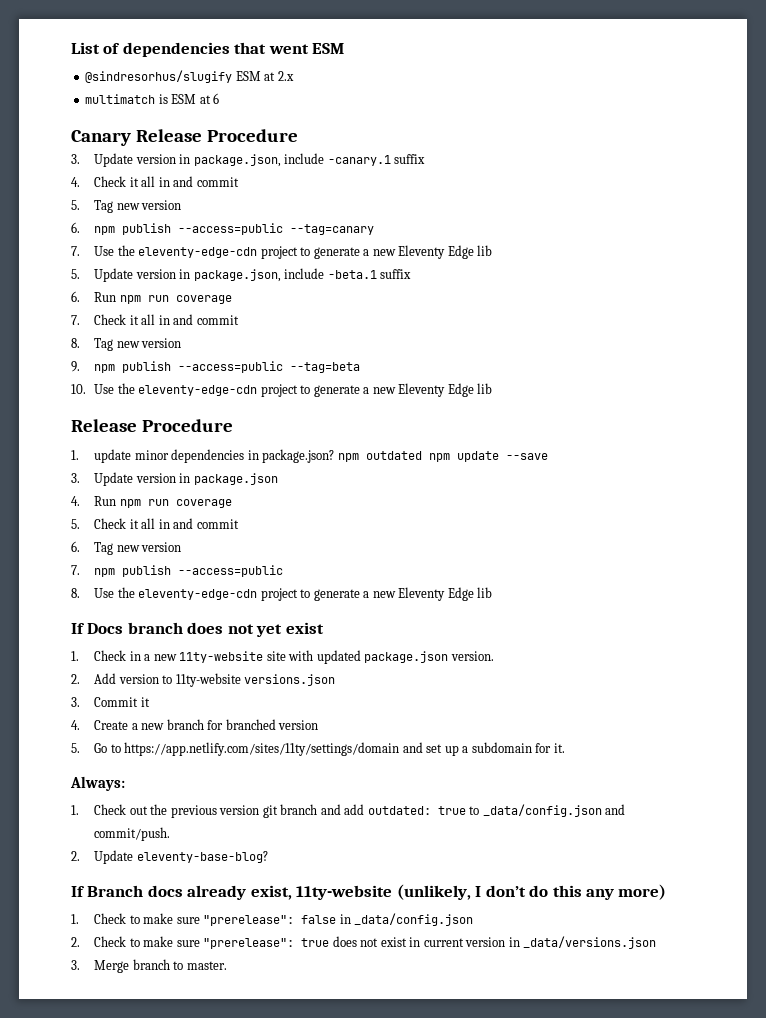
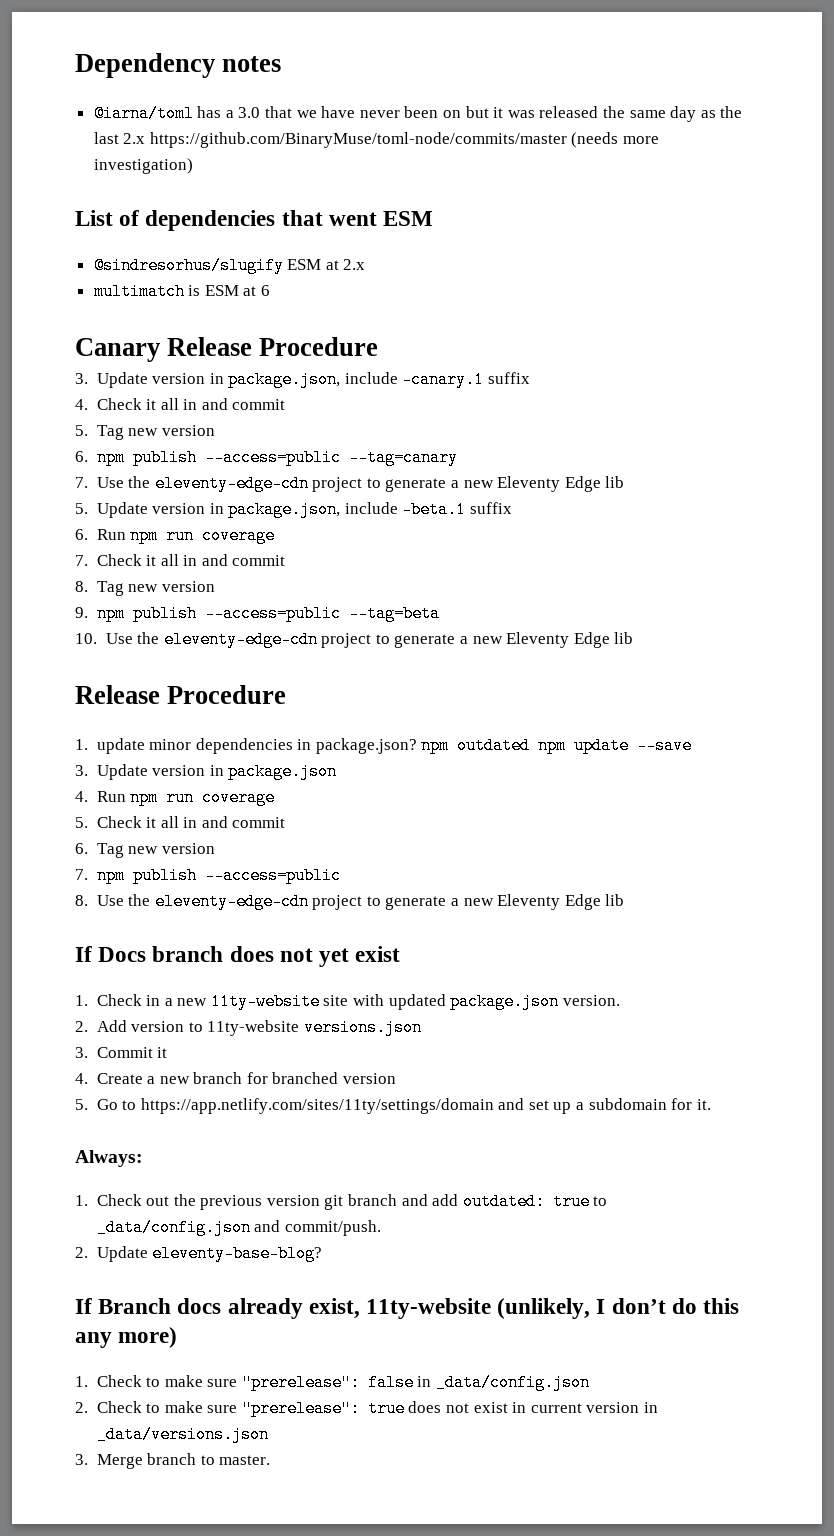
(71, 48) none -> [75,53,282,78] [93,105,743,122] [93,132,660,148] [93,158,193,174] Dependency notes // @iarna/toml has a 3.0 that we have never been on but it was released the same day as the last 2.x https://github.com/BinaryMuse/toml-node/commits/master (needs more investigation) //

